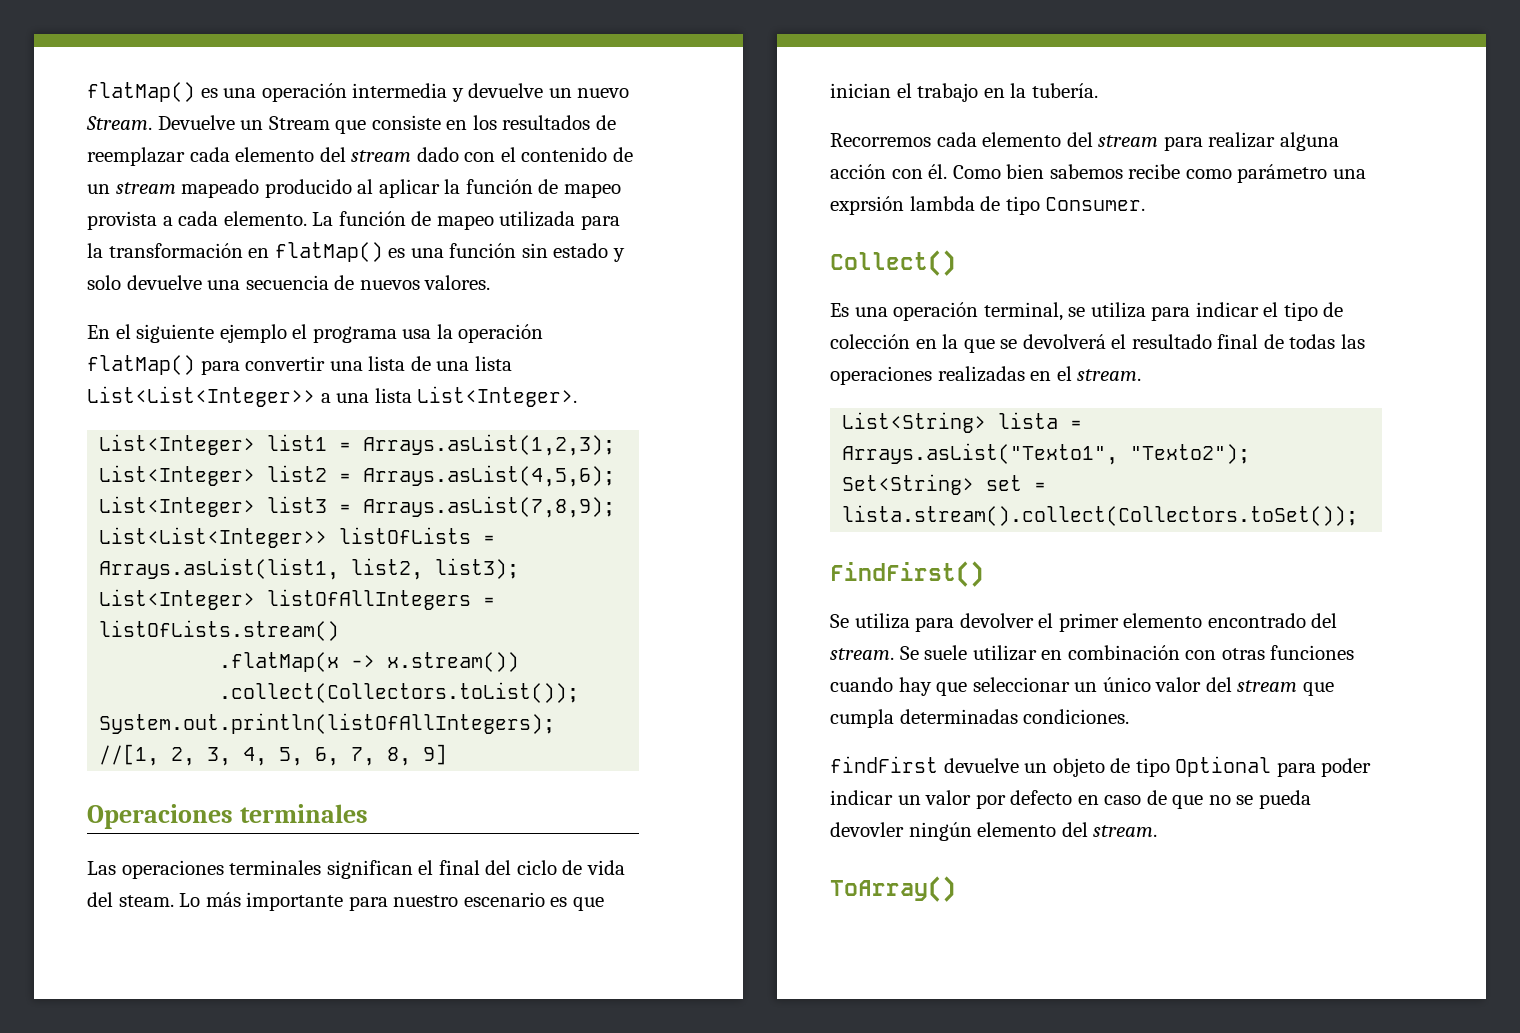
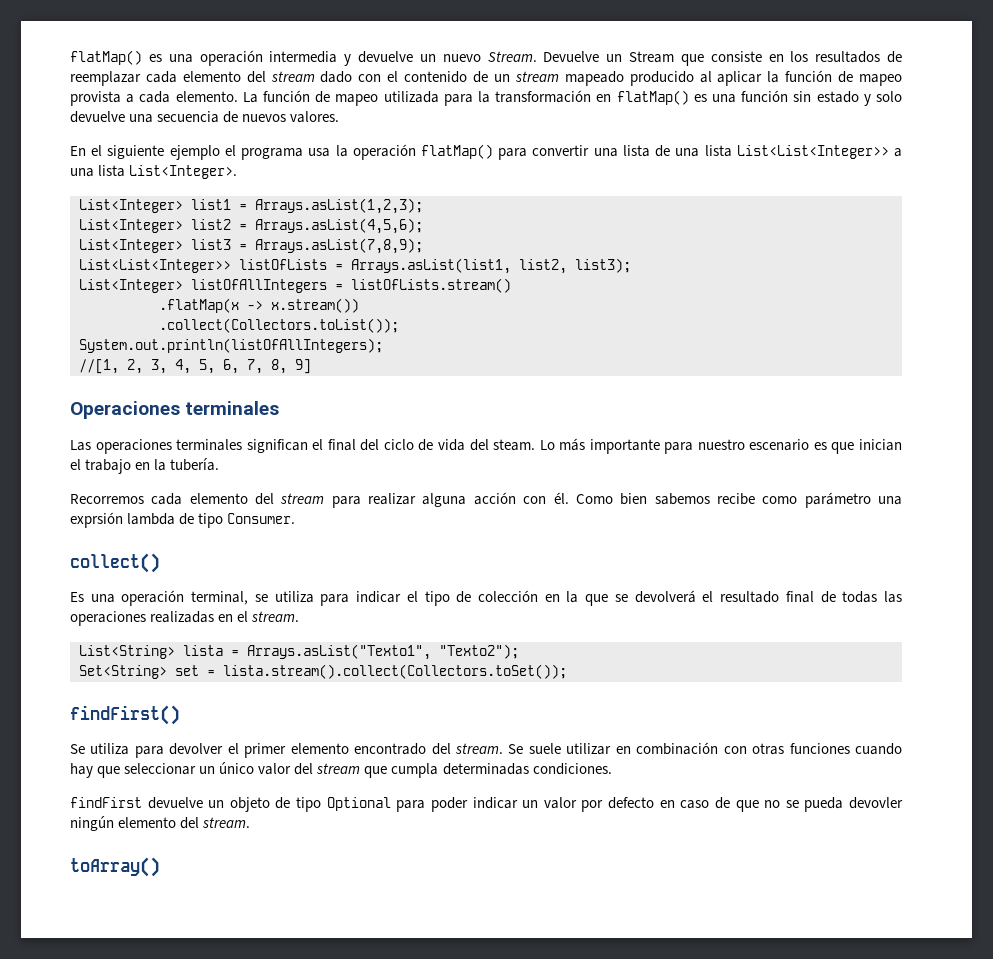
[830,250,956,276] Collect() -> [70,553,160,573] collect()
[830,561,984,587] FindFirst() -> [70,705,180,725] findFirst()
[830,876,956,902] ToArray() -> [70,857,160,877] toArray()

